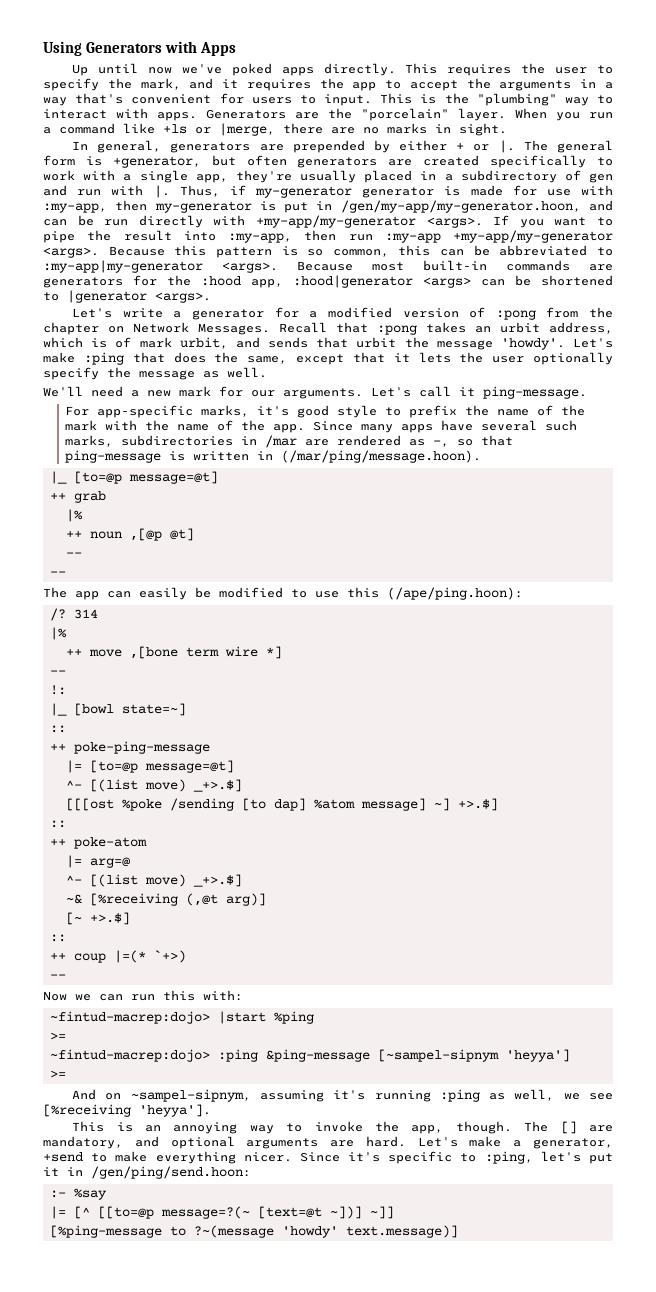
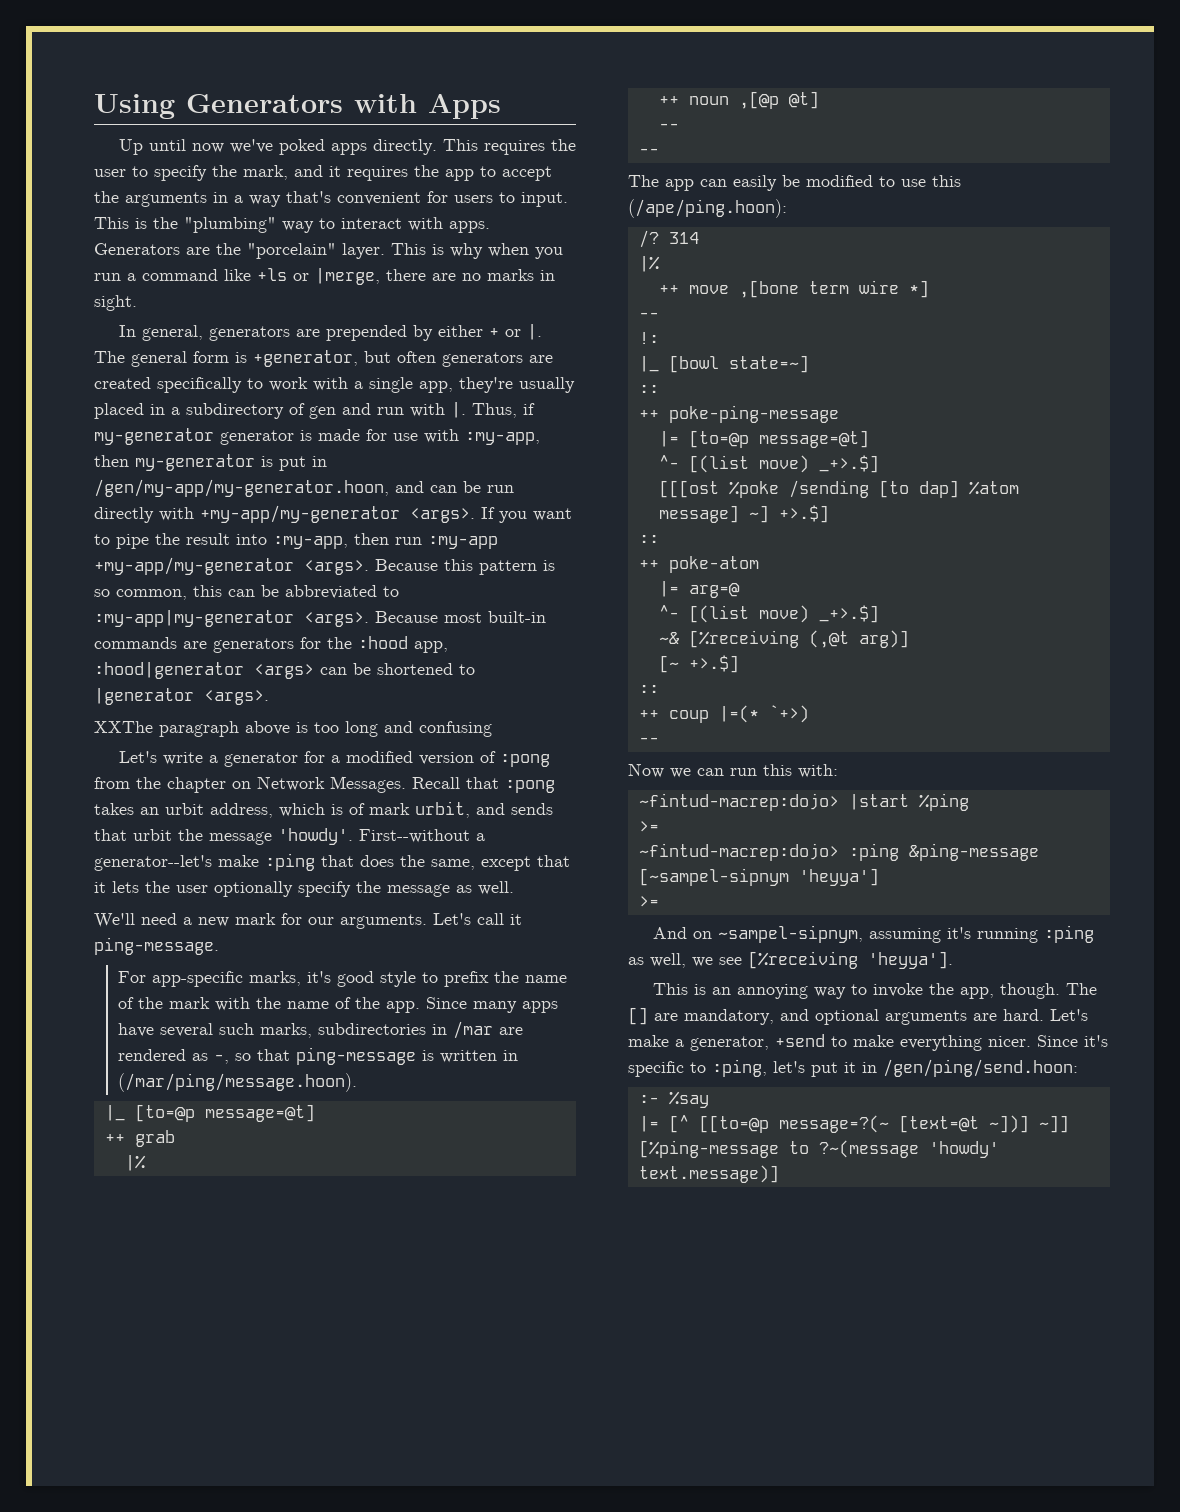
[515,108,547,119] When -> [391,243,529,259] This is why when
(211, 297) none -> [94,721,492,737] // XXThe paragraph above is too long and confusing
[573,338,614,348] Let's -> [359,829,485,843] [94,855,212,871] First--without a generator--let's

